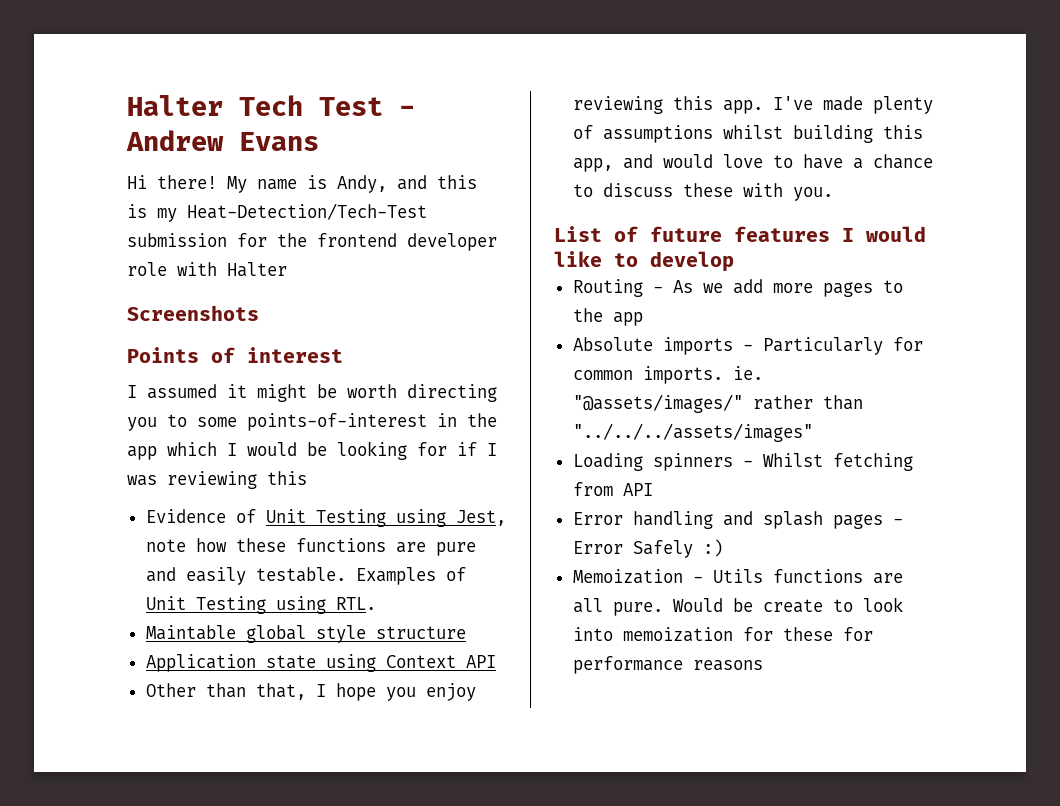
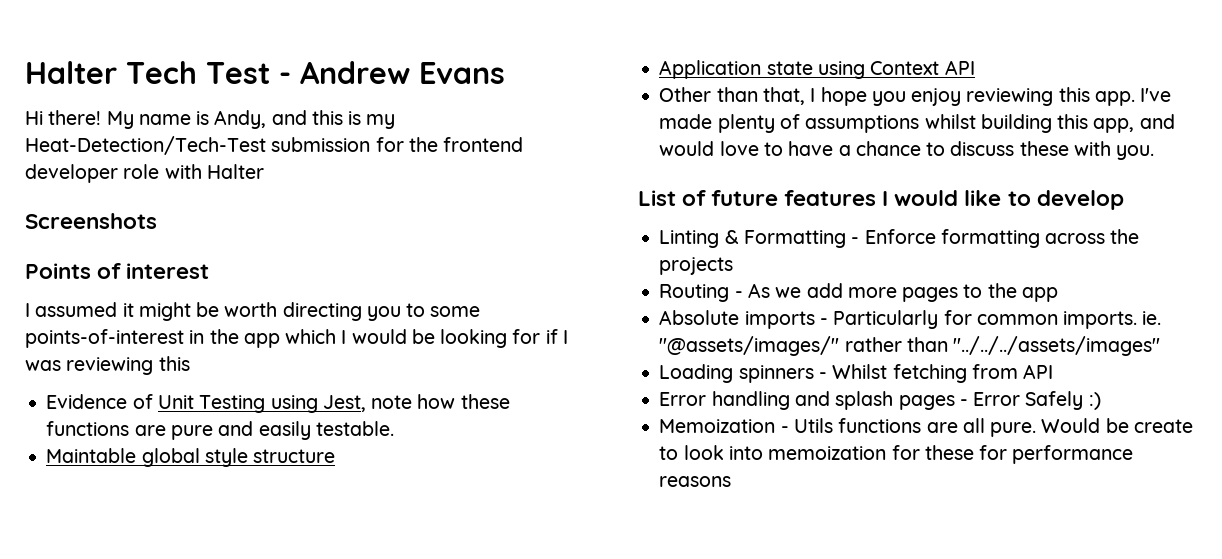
[355,567,466,585] [145,596,376,614] Examples of Unit Testing using RTL. -> (394, 428) none
(734, 261) none -> [659,229,1140,248] [659,257,734,275] // Linting & Formatting - Enforce formatting across the projects

